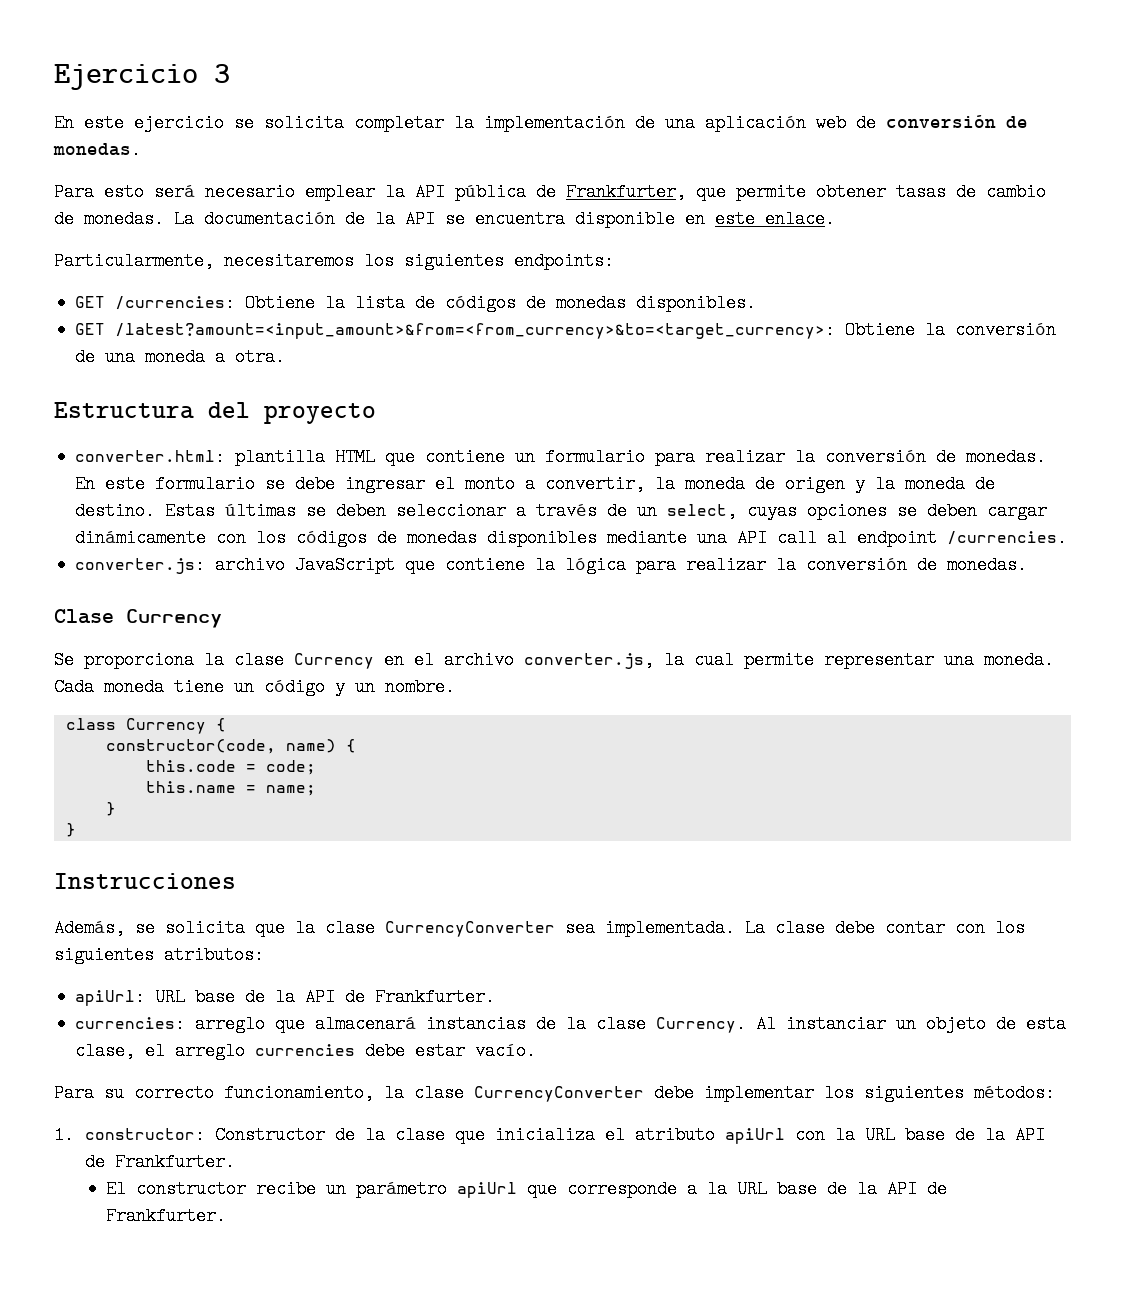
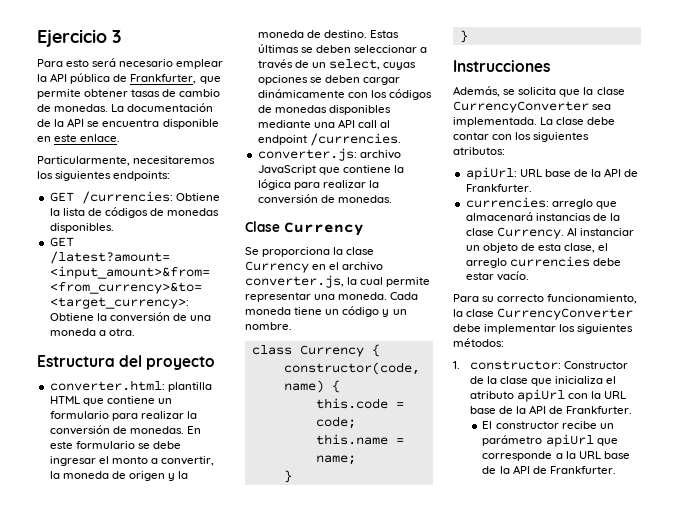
[54,114,1028,132] [53,141,141,159] // En este ejercicio se solicita completar la implementación de una aplicación web de conversión de monedas. -> (121, 36) none

